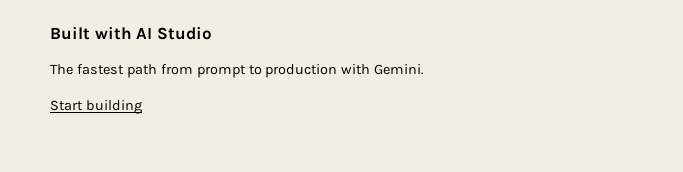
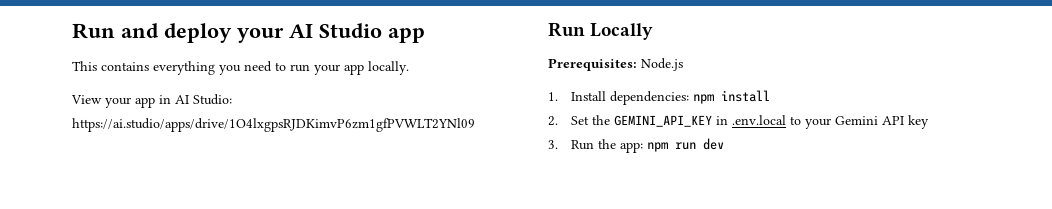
[50,26,212,40] [50,64,425,78] [50,100,142,114] Built with AI Studio // The fastest path from prompt to production with Gemini. // Start building -> [72,23,425,43] [72,61,409,75] [71,94,232,108] [72,118,475,132] [548,22,654,40] [548,58,683,71] [548,90,771,105] [548,115,930,129] [548,138,725,153] Run and deploy your AI Studio app // This contains everything you need to run your app locally. // View your app in AI Studio: https://ai.studio/apps/drive/1O4lxgpsRJDKimvP6zm1gfPVWLT2YNl09 // Run Locally // Prerequisites: Node.js // 1. Install dependencies: npm install // 2. Set the GEMINI_API_KEY in .env.local to your Gemini API key // 3. Run the app: npm run dev

